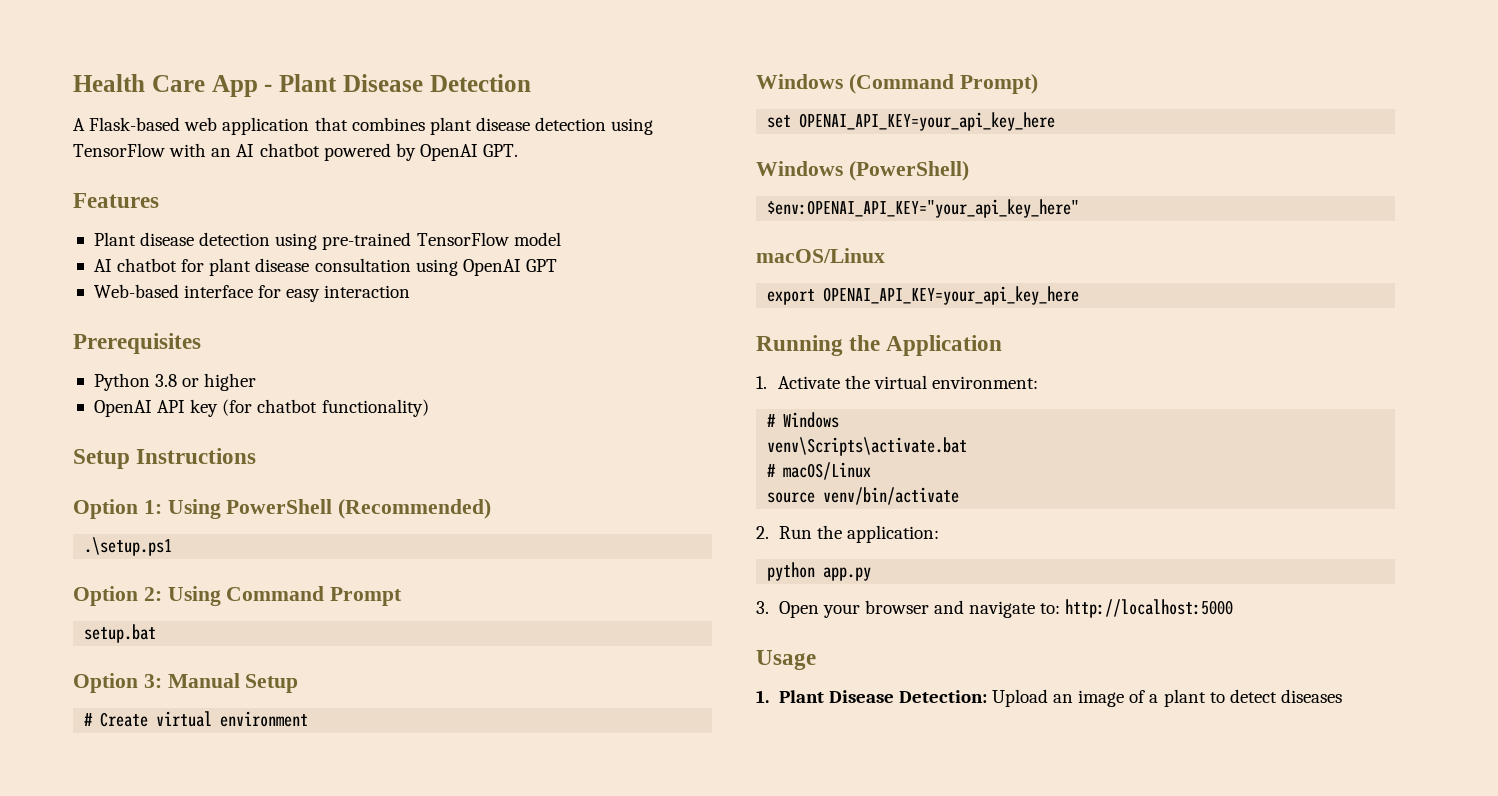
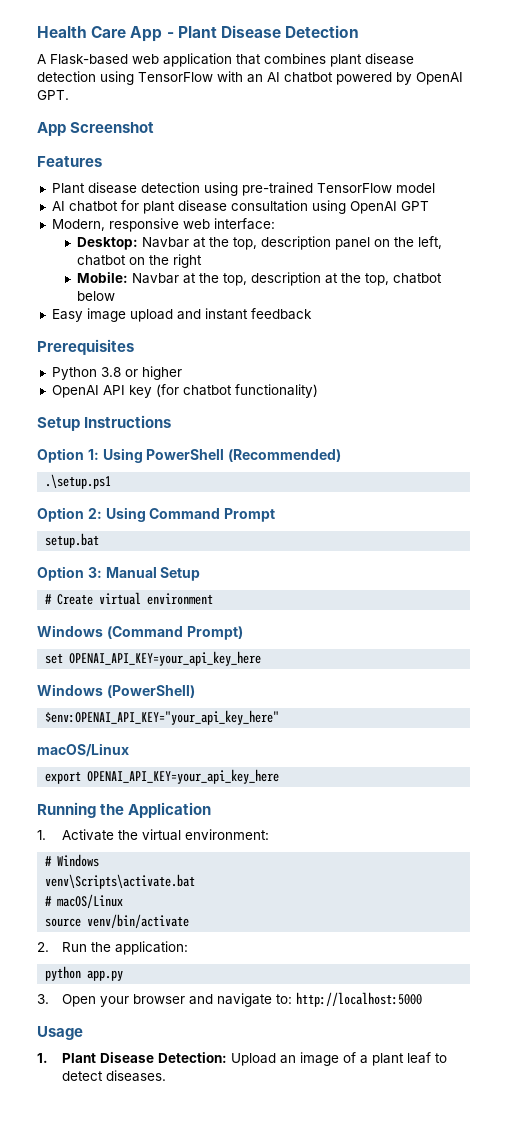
(519, 150) none -> [37,122,155,136] // App Screenshot
[93,284,411,302] Web-based interface for easy interaction -> [51,218,275,232] [77,236,443,250] [77,254,203,268] [77,272,443,286] [77,291,116,301] [51,308,312,322] Modern, responsive web interface: // Desktop: Navbar at the top, description panel on the left, chatbot on the right // Mobile: Navbar at the top, description at the top, chatbot below // Easy image upload and instant feedback
(1206, 698) none -> [407,1052,432,1064] leaf
[1280,689,1342,703] diseases -> [106,1070,167,1082] diseases.

